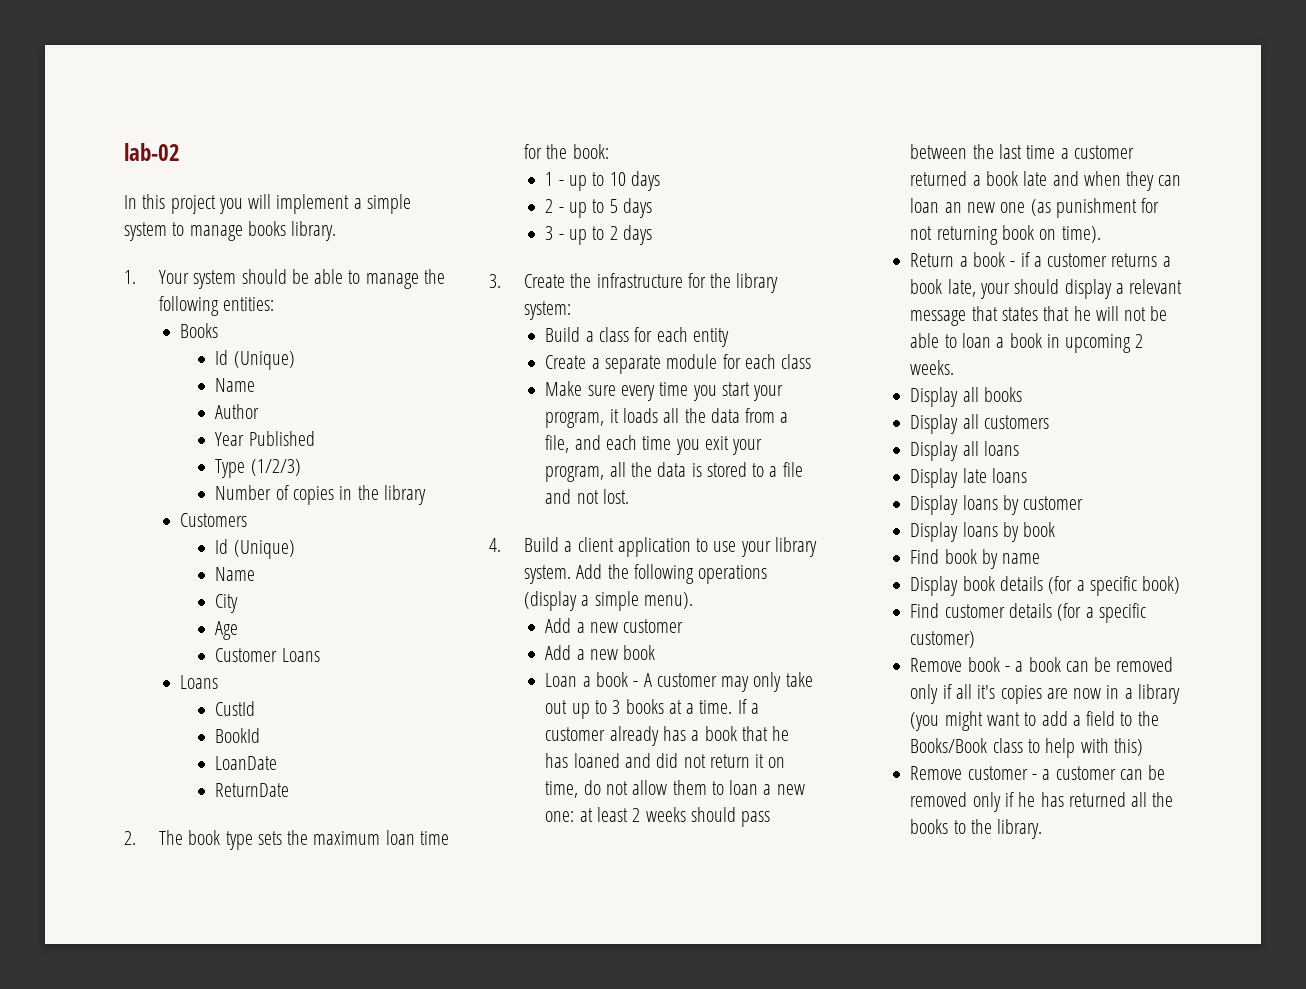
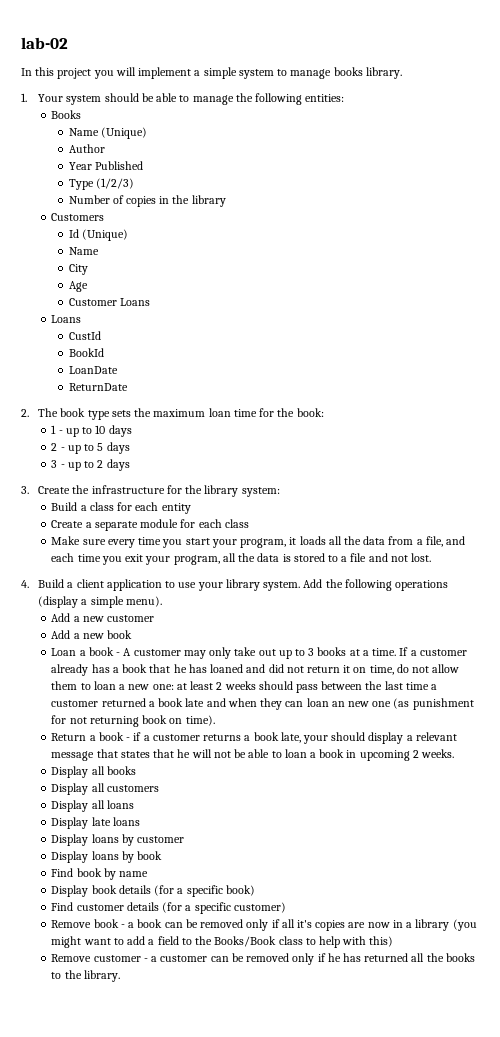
[215,350,295,370] [215,378,256,392] Id (Unique) // Name -> [68,127,147,139] Name (Unique)

